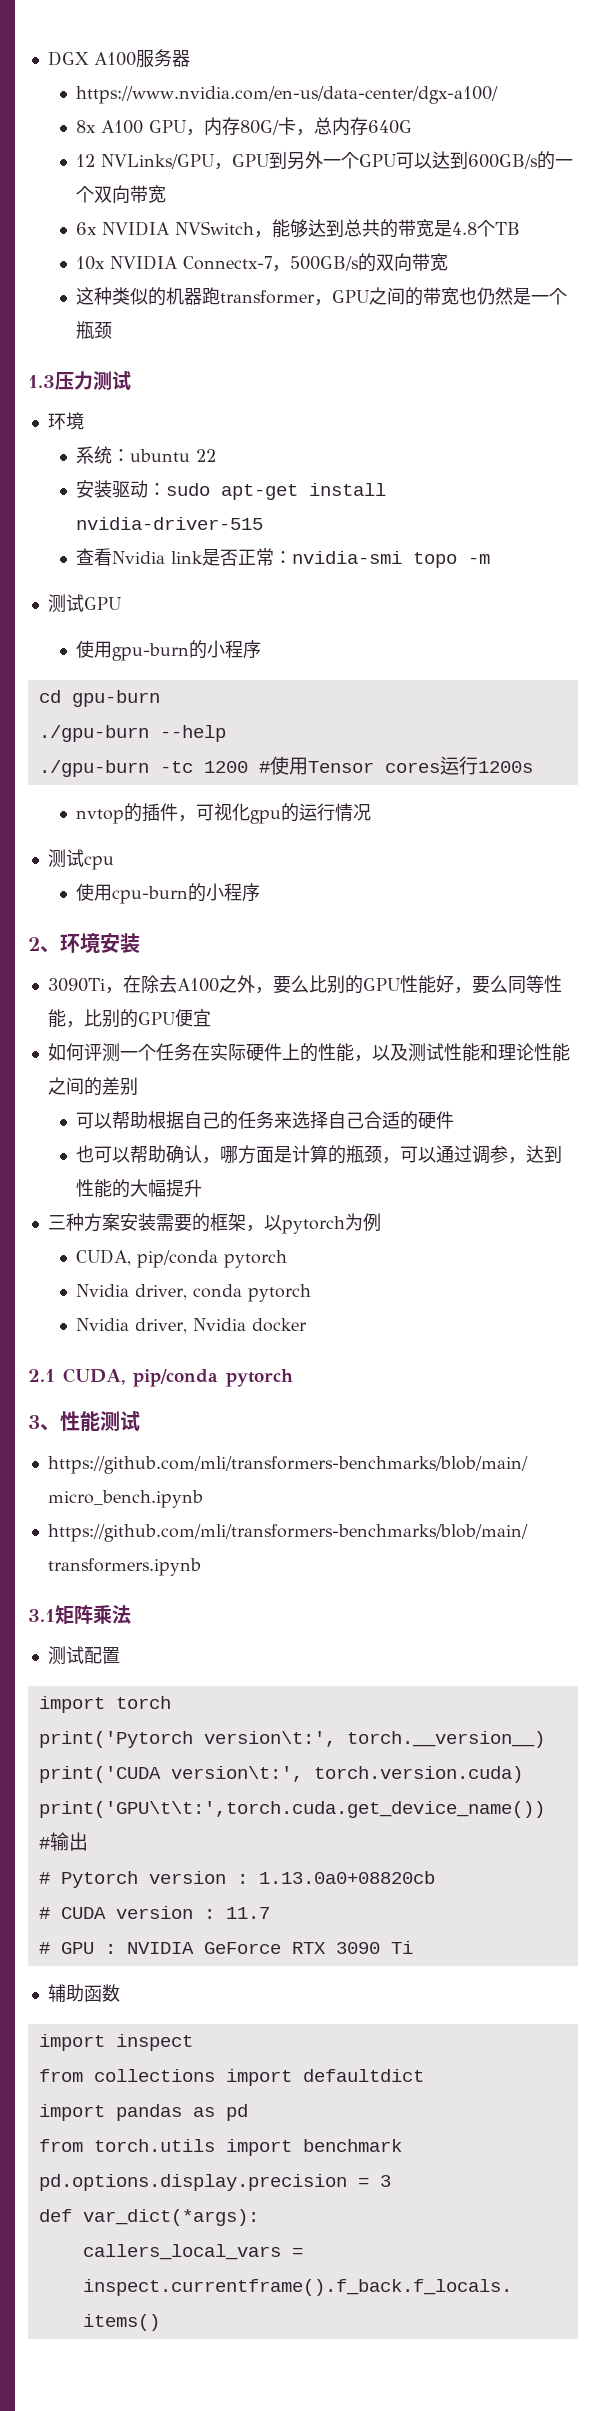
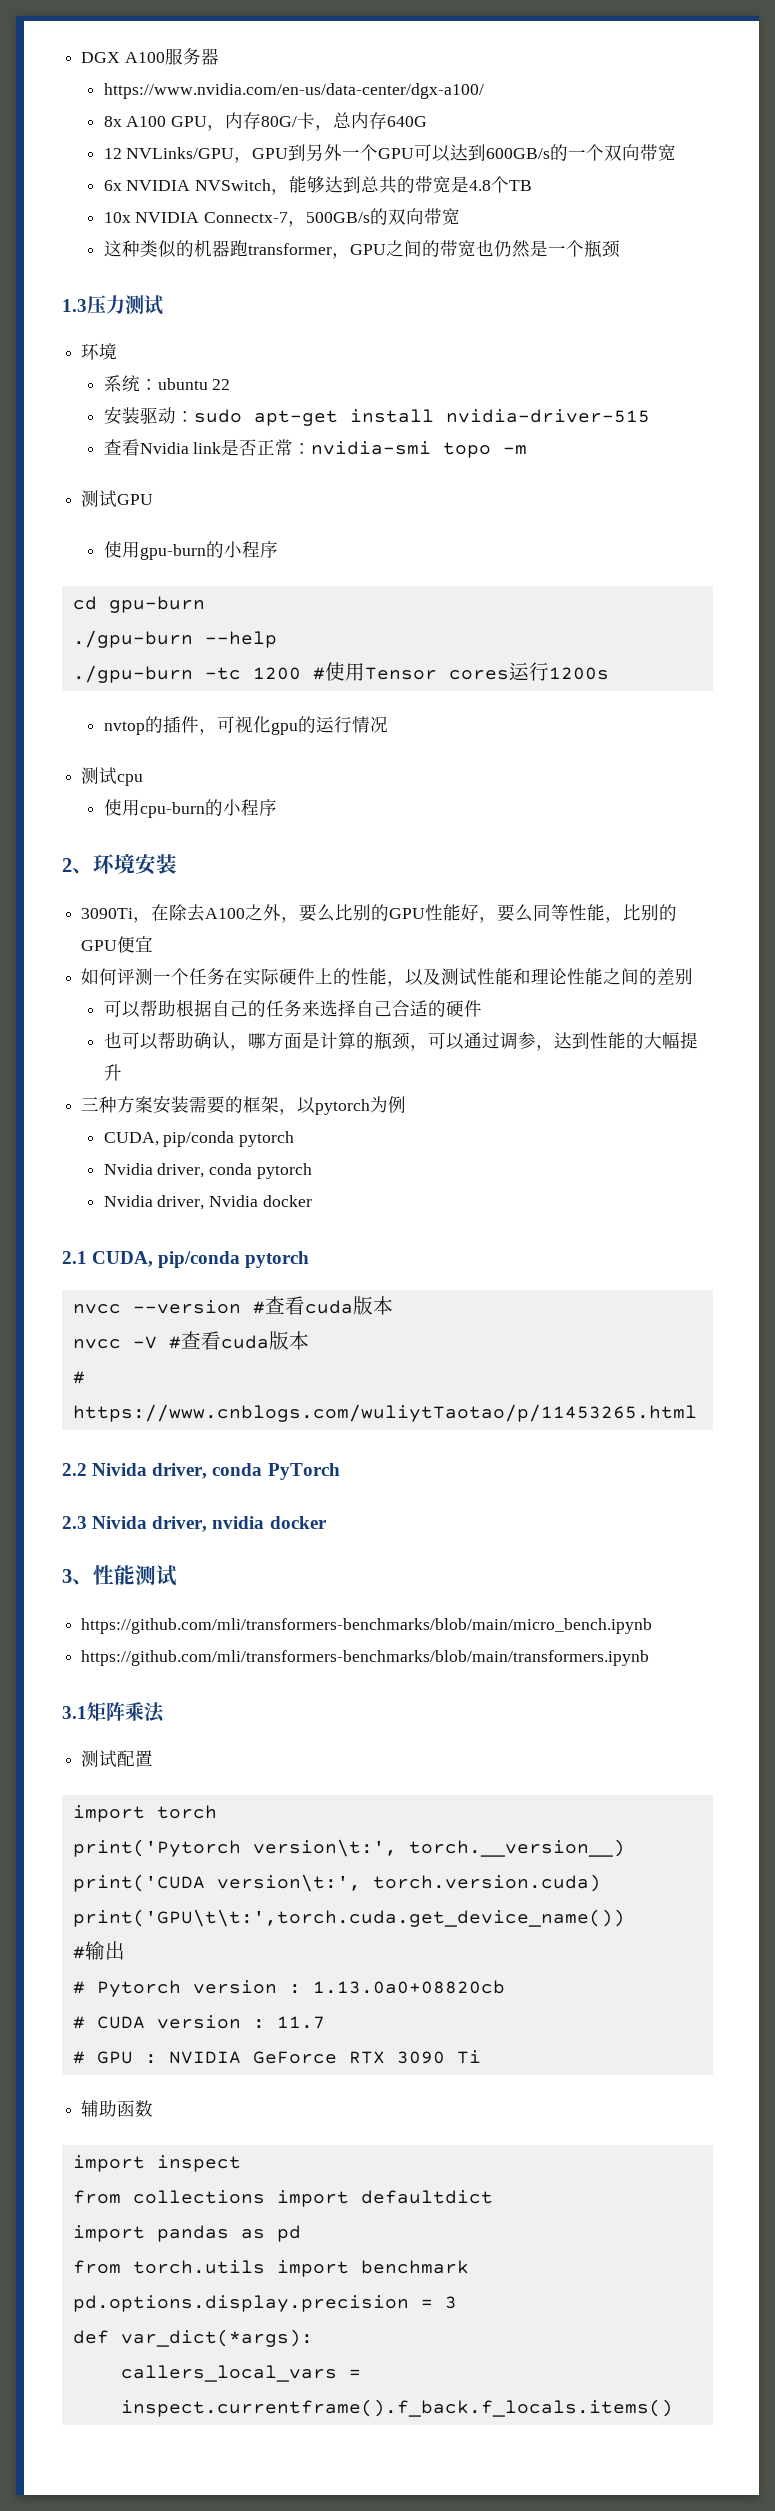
(293, 1378) none -> [72,1296,393,1315] [72,1331,309,1350] [72,1371,85,1384] [72,1404,697,1422] [62,1463,340,1480] [62,1516,327,1532] // nvcc --version #查看cuda版本 // nvcc -V #查看cuda版本 // # https://www.cnblogs.com/wuliytTaotao/p/11453265.html // 2.2 Nivida driver, conda PyTorch // 2.3 Nivida driver, nvidia docker

